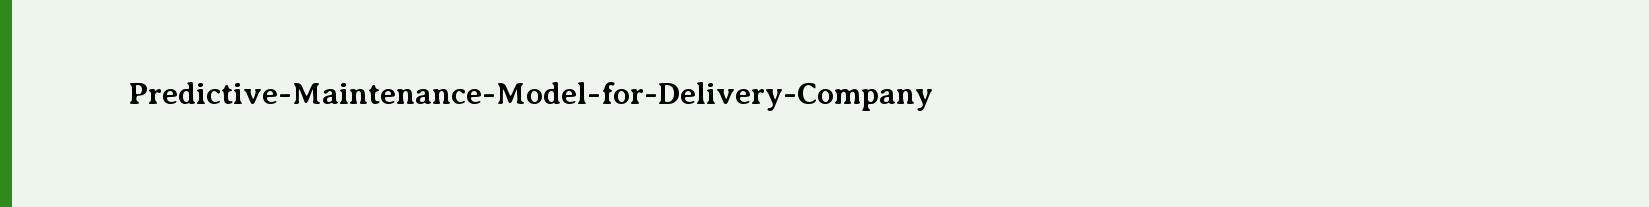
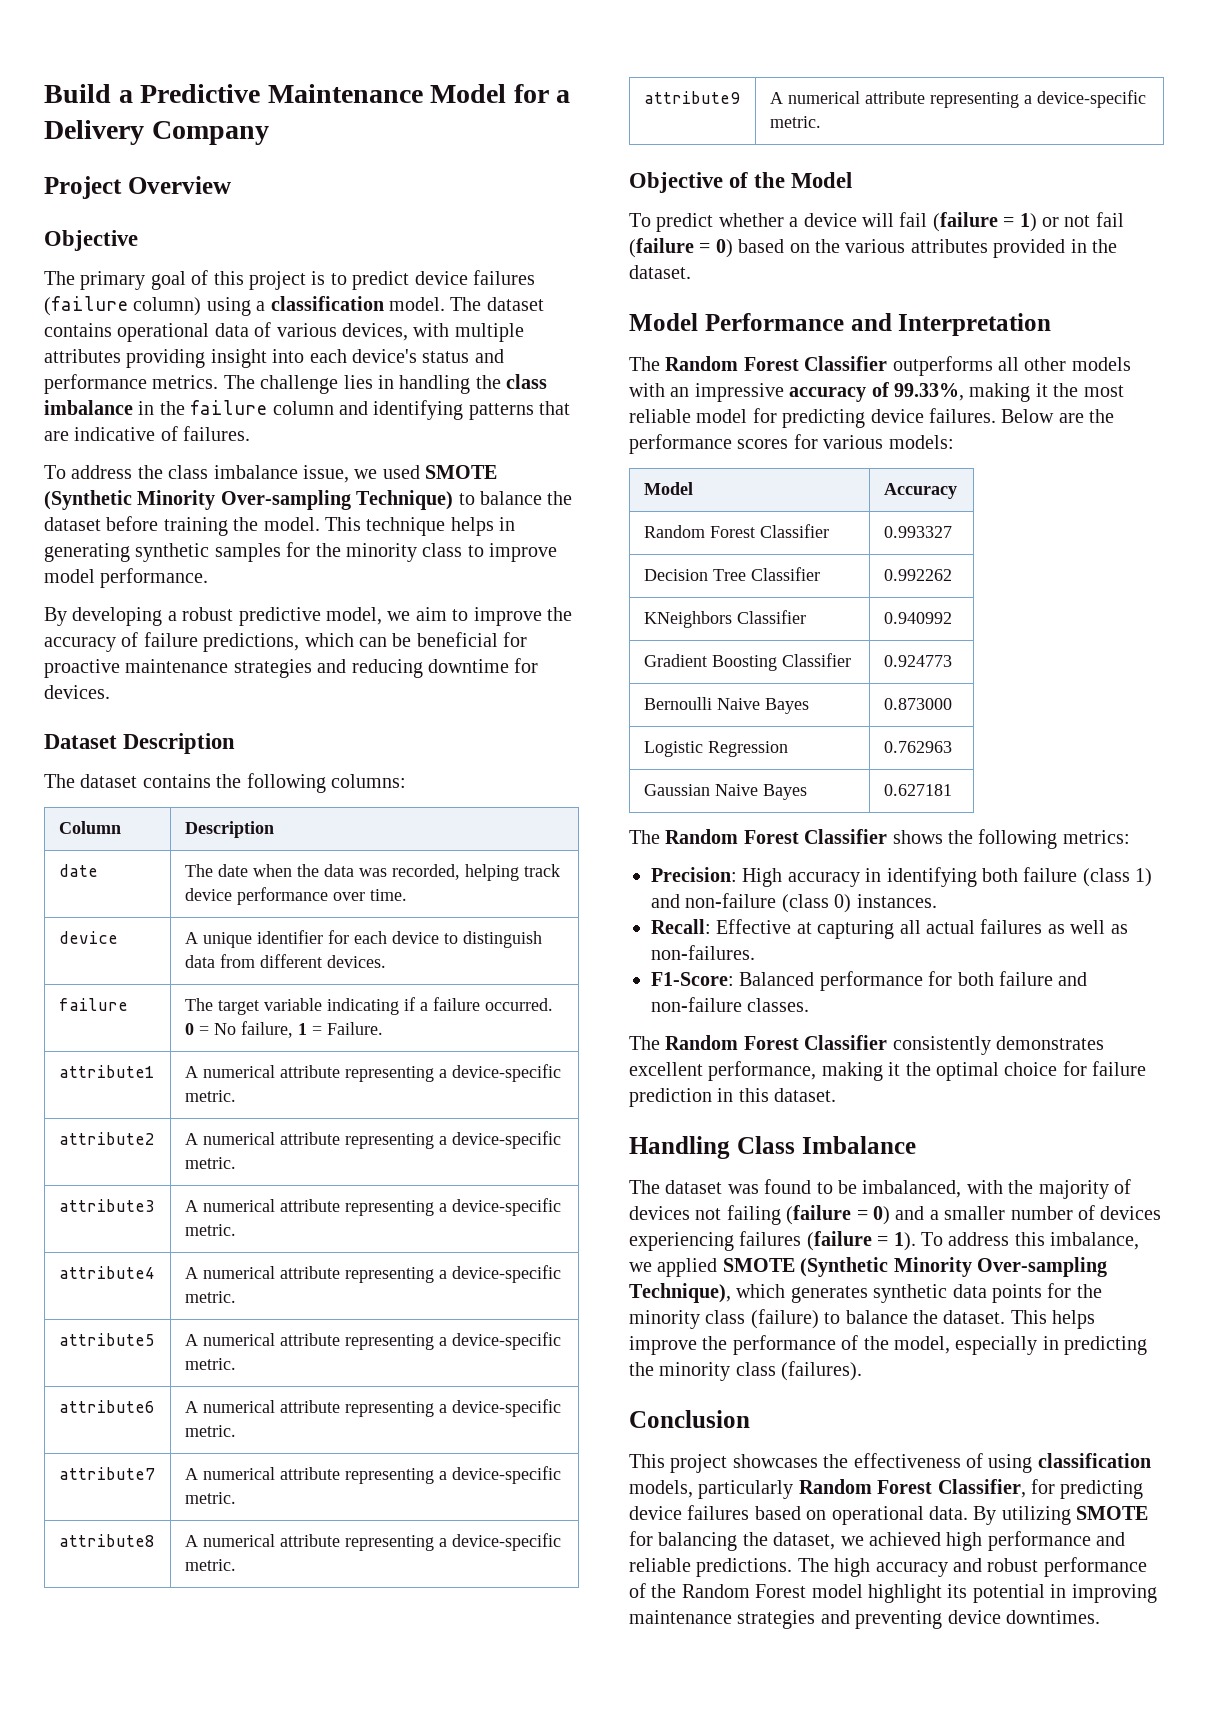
[128,82,933,111] Predictive-Maintenance-Model-for-Delivery-Company -> [44,84,571,103] [44,120,269,145] [44,176,231,199] [44,230,138,251] [44,270,535,290] [44,296,544,316] [44,322,524,342] [44,349,504,368] [44,374,548,394] [44,400,571,420] [44,426,251,441] [44,465,498,483] [44,490,573,510] [44,516,516,536] [44,542,558,562] [44,568,209,588] [44,607,572,626] [44,632,528,652] [44,658,539,678] [44,685,110,699] [44,733,236,754] [44,773,406,793] [58,821,121,834] [184,821,274,838] [58,864,98,877] [184,864,560,881] [184,887,407,905] [58,931,118,944] [184,930,542,948] [184,954,386,968] [58,998,128,1011] [184,997,553,1015] [184,1021,383,1038] [58,1065,155,1078] [184,1064,561,1082] [184,1090,236,1102] [58,1132,155,1145] [184,1131,561,1149] [184,1157,236,1169] [58,1199,155,1212] [184,1198,561,1216] [184,1224,236,1236] [58,1266,155,1279] [184,1265,561,1283] [184,1291,236,1303] [58,1333,155,1346] [184,1332,561,1350] [184,1358,236,1370] [58,1400,155,1413] [184,1399,561,1417] [184,1425,236,1437] [58,1467,155,1480] [184,1466,561,1484] [184,1492,236,1504] [58,1534,155,1547] [184,1533,561,1551] [184,1559,236,1571] [643,91,740,104] [769,90,1146,108] [769,116,821,128] [629,172,853,193] [629,212,1124,232] [629,238,1117,258] [629,265,691,279] [629,313,1052,336] [629,356,1131,376] [629,382,1124,402] [629,408,1115,428] [629,434,954,454] [643,482,693,495] [883,483,957,499] [643,524,829,538] [883,526,952,538] [643,567,820,581] [883,569,952,581] [643,610,806,628] [883,612,952,624] [643,653,851,671] [883,655,952,667] [643,697,809,714] [883,698,952,710] [643,741,788,757] [883,741,952,753] [643,784,807,800] [883,784,952,796] [629,829,1130,849] [651,867,1153,887] [651,893,937,913] [651,919,1128,939] [651,945,755,960] [651,971,1088,991] [651,997,810,1012] [629,1035,1104,1055] [629,1061,1147,1081] [629,1088,837,1107] [629,1136,916,1159] [629,1179,1131,1199] [629,1205,1162,1225] [629,1231,1140,1251] [629,1257,1107,1277] [629,1283,1102,1303] [629,1309,1096,1329] [629,1335,1148,1355] [629,1361,863,1381] [629,1410,750,1428] [629,1453,1151,1473] [629,1479,1144,1499] [629,1505,1149,1525] [629,1531,1126,1551] [629,1557,1147,1577] [629,1583,1157,1603] [629,1610,1100,1629] Build a Predictive Maintenance Model for a Delivery Company // Project Overview // Objective // The primary goal of this project is to predict device failures (failure column) using a classification model. The dataset contains operational data of various devices, with multiple attributes providing insight into each device's status and performance metrics. The challenge lies in handling the class imbalance in the failure column and identifying patterns that are indicative of failures. // To address the class imbalance issue, we used SMOTE (Synthetic Minority Over-sampling Technique) to balance the dataset before training the model. This technique helps in generating synthetic samples for the minority class to improve model performance. // By developing a robust predictive model, we aim to improve the accuracy of failure predictions, which can be beneficial for proactive maintenance strategies and reducing downtime for devices. // Dataset Description // The dataset contains the following columns: // Column | Description // date | The date when the data was recorded, helping track device performance over time. // device | A unique identifier for each device to distinguish data from different devices. // failure | The target variable indicating if a failure occurred. 0 = No failure, 1 = Failure. // attribute1 | A numerical attribute representing a device-specific metric. // attribute2 | A numerical attribute representing a device-specific metric. // attribute3 | A numerical attribute representing a device-specific metric. // attribute4 | A numerical attribute representing a device-specific metric. // attribute5 | A numerical attribute representing a device-specific metric. // attribute6 | A numerical attribute representing a device-specific metric. // attribute7 | A numerical attribute representing a device-specific metric. // attribute8 | A numerical attribute representing a device-specific metric. // attribute9 | A numerical attribute representing a device-specific metric. // Objective of the Model // To predict whether a device will fail (failure = 1) or not fail (failure = 0) based on the various attributes provided in the dataset. // Model Performance and Interpretation // The Random Forest Classifier outperforms all other models with an impressive accuracy of 99.33%, making it the most reliable model for predicting device failures. Below are the performance scores for various models: // Model | Accuracy // Random Forest Classifier | 0.993327 // Decision Tree Classifier | 0.992262 // KNeighbors Classifier | 0.940992 // Gradient Boosting Classifier | 0.924773 // Bernoulli Naive Bayes | 0.873000 // Logistic Regression | 0.762963 // Gaussian Naive Bayes | 0.627181 // The Random Forest Classifier shows the following metrics: // Precision: High accuracy in identifying both failure (class 1) and non-failure (class 0) instances. // Recall: Effective at capturing all actual failures as well as non-failures. // F1-Score: Balanced performance for both failure and non-failure classes. // The Random Forest Classifier consistently demonstrates excellent performance, making it the optimal choice for failure prediction in this dataset. // Handling Class Imbalance // The dataset was found to be imbalanced, with the majority of devices not failing (failure = 0) and a smaller number of devices experiencing failures (failure = 1). To address this imbalance, we applied SMOTE (Synthetic Minority Over-sampling Technique), which generates synthetic data points for the minority class (failure) to balance the dataset. This helps improve the performance of the model, especially in predicting the minority class (failures). // Conclusion // This project showcases the effectiveness of using classification models, particularly Random Forest Classifier, for predicting device failures based on operational data. By utilizing SMOTE for balancing the dataset, we achieved high performance and reliable predictions. The high accuracy and robust performance of the Random Forest model highlight its potential in improving maintenance strategies and preventing device downtimes.

